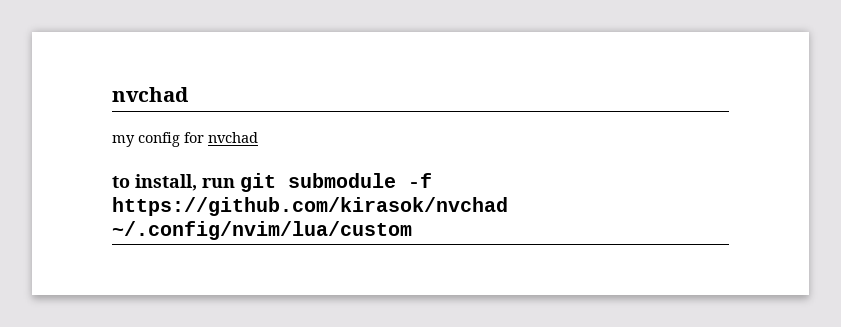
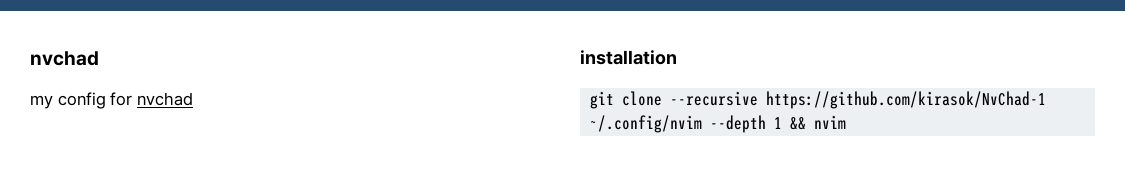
[112,173,432,192] [112,197,508,216] [112,221,412,240] to install, run git submodule -f https://github.com/kirasok/nvchad ~/.config/nvim/lua/custom -> [580,50,677,65] [590,91,1047,109] [590,115,847,133] installation // git clone --recursive https://github.com/kirasok/NvChad-1 ~/.config/nvim --depth 1 && nvim

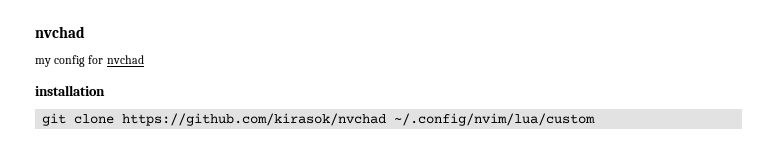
[670,91,1047,109] [590,115,847,133] --recursive https://github.com/kirasok/NvChad-1 ~/.config/nvim --depth 1 && nvim -> [122,113,596,126] https://github.com/kirasok/nvchad ~/.config/nvim/lua/custom

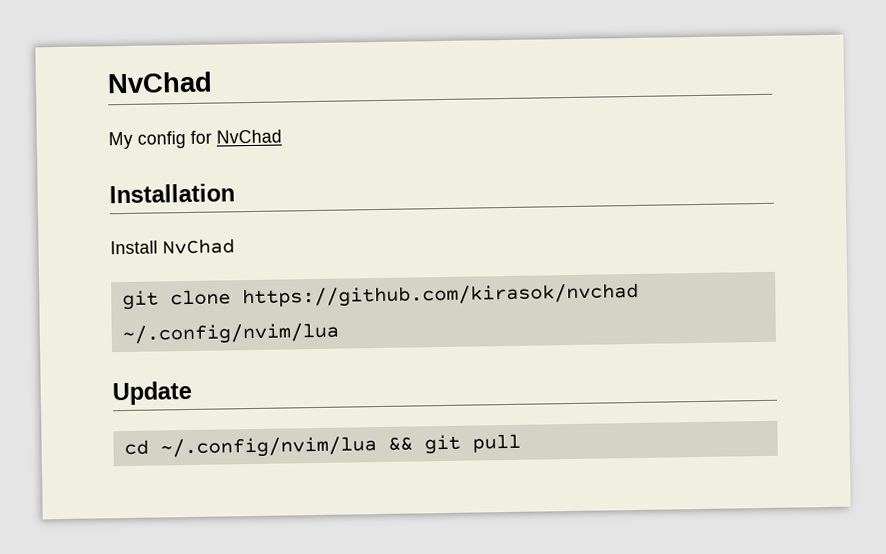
[35,26,85,38] [35,55,144,67] [35,85,105,96] [42,113,596,126] nvchad // my config for nvchad // installation // git clone https://github.com/kirasok/nvchad ~/.config/nvim/lua/custom -> [107,71,213,94] [108,129,282,150] [109,183,235,204] [110,238,235,255] [121,282,639,311] [121,322,340,346] [112,380,192,406] [123,433,521,459] NvChad // My config for NvChad // Installation // Install NvChad // git clone https://github.com/kirasok/nvchad ~/.config/nvim/lua // Update // cd ~/.config/nvim/lua && git pull

